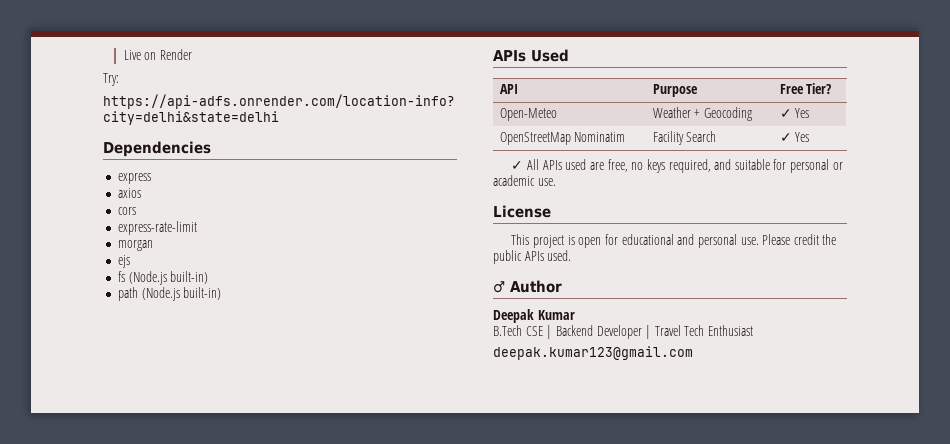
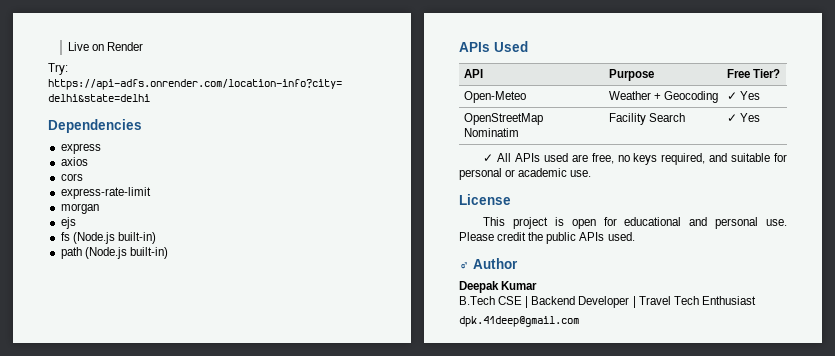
[493,346,693,360] deepak.kumar123@gmail.com -> [459,316,579,327] dpk.41deep@gmail.com

